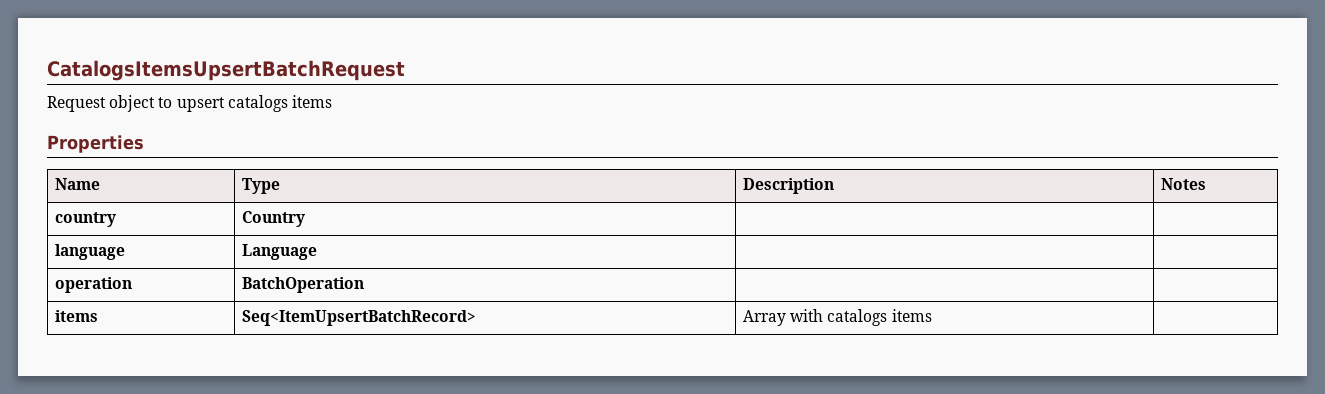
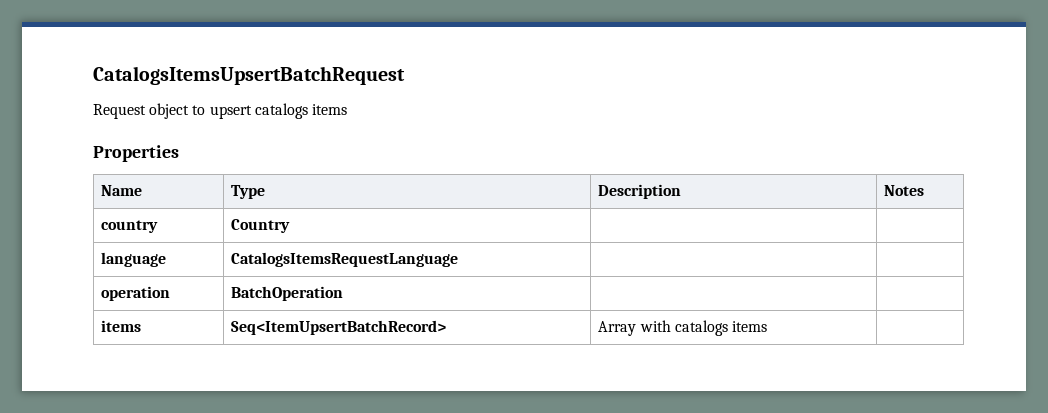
[241,244,317,260] Language -> [231,252,459,267] CatalogsItemsRequestLanguage

